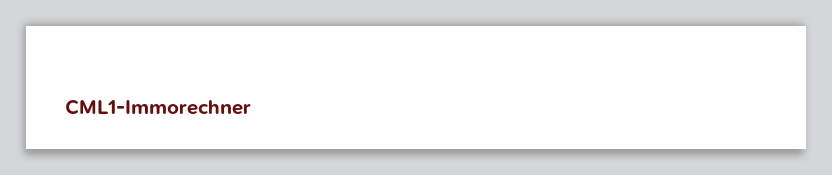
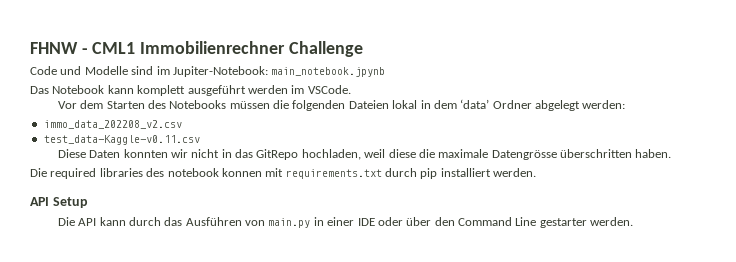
[65,99,251,115] CML1-Immorechner -> [30,41,363,57] [30,66,386,77] [30,85,351,96] [57,99,626,111] [43,120,182,129] [43,135,200,145] [57,149,672,160] [30,168,537,179] [30,197,88,208] [57,217,634,228] FHNW - CML1 Immobilienrechner Challenge // Code und Modelle sind im Jupiter-Notebook: main_notebook.jpynb // Das Notebook kann komplett ausgeführt werden im VSCode. // Vor dem Starten des Notebooks müssen die folgenden Dateien lokal in dem ‘data’ Ordner abgelegt werden: // immo_data_202208_v2.csv // test_data-Kaggle-v0.11.csv // Diese Daten konnten wir nicht in das GitRepo hochladen, weil diese die maximale Datengrösse überschritten haben. // Die required libraries des notebook konnen mit requirements.txt durch pip installiert werden. // API Setup // Die API kann durch das Ausführen von main.py in einer IDE oder über den Command Line gestarter werden.

